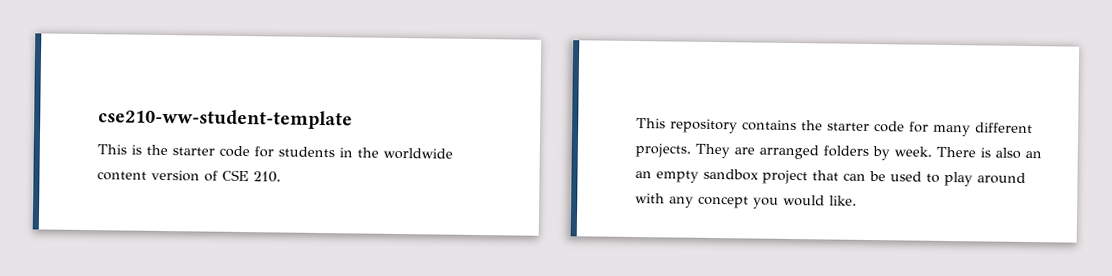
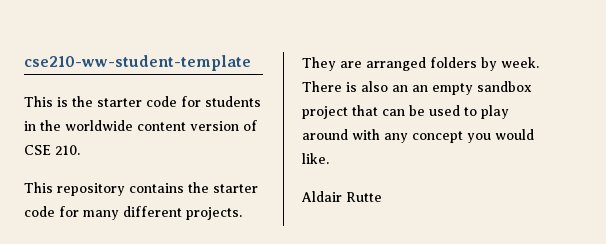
(857, 200) none -> [301,191,382,202] // Aldair Rutte

